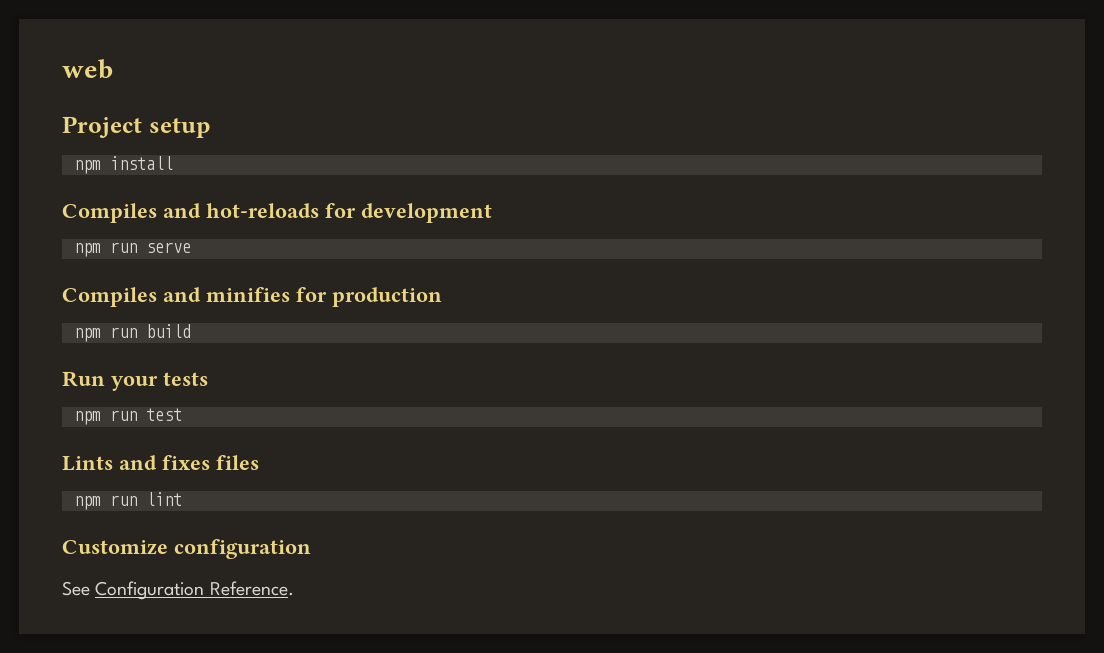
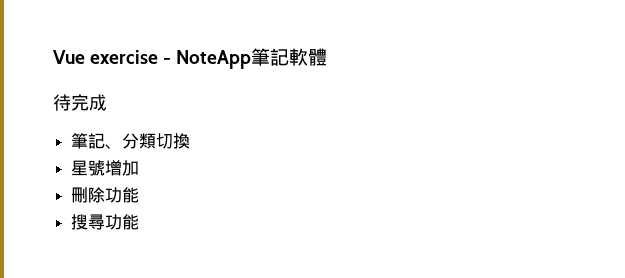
[62,59,113,79] [62,116,211,138] [73,156,173,174] [62,203,492,223] [73,242,191,257] [62,287,442,307] [73,324,191,342] [62,371,208,391] [73,408,182,425] [62,455,259,471] [73,492,182,510] [62,539,311,559] [62,581,294,600] web // Project setup // npm install // Compiles and hot-reloads for development // npm run serve // Compiles and minifies for production // npm run build // Run your tests // npm run test // Lints and fixes files // npm run lint // Customize configuration // See Configuration Reference. -> [53,48,328,69] [53,94,107,111] [71,133,191,149] [71,160,140,176] [71,187,140,203] [71,214,140,230] Vue exercise - NoteApp筆記軟體 // 待完成 // 筆記、分類切換 // 星號增加 // 刪除功能 // 搜尋功能

